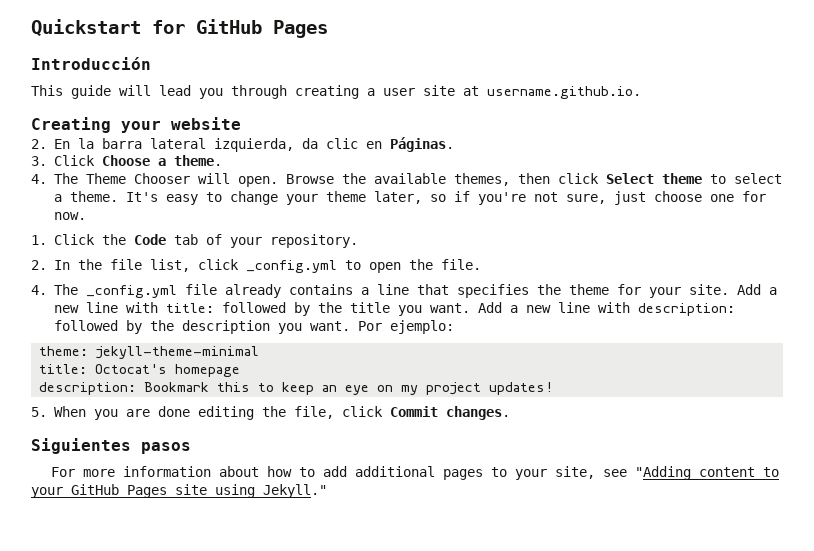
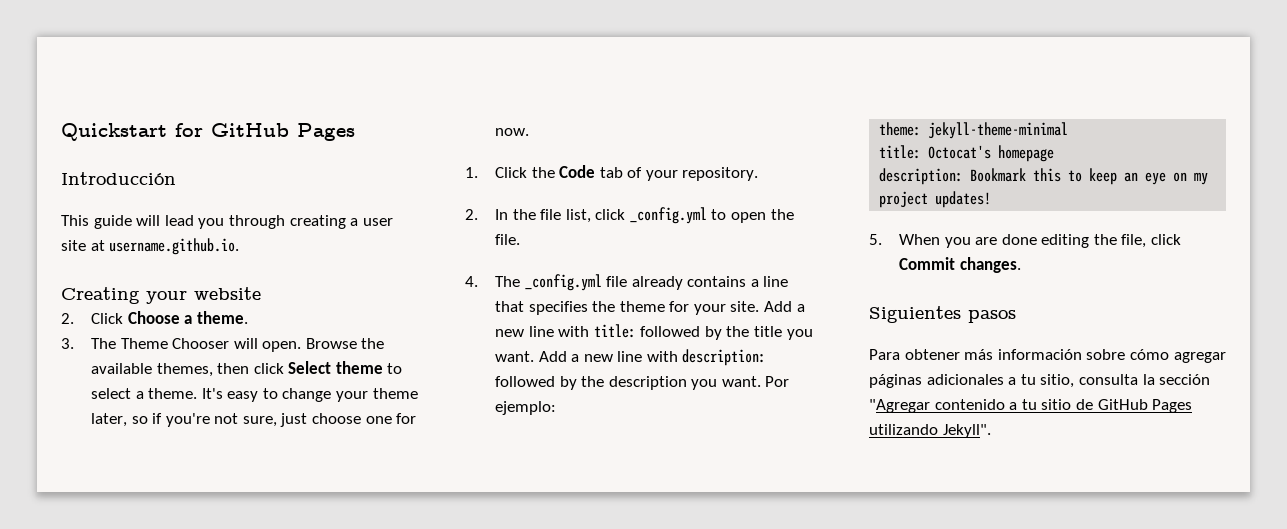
[53,137,454,152] [31,156,47,166] En la barra lateral izquierda, da clic en Páginas. // 3. -> (74, 318) none
[31,174,47,184] 4. -> [61,338,74,349] 3.
[51,466,780,480] [31,484,327,498] For more information about how to add additional pages to your site, see "Adding content to your GitHub Pages site using Jekyll." -> [869,349,1226,363] [869,374,1211,388] [869,399,1193,413] [869,424,991,438] Para obtener más información sobre cómo agregar páginas adicionales a tu sitio, consulta la sección "Agregar contenido a tu sitio de GitHub Pages utilizando Jekyll".

